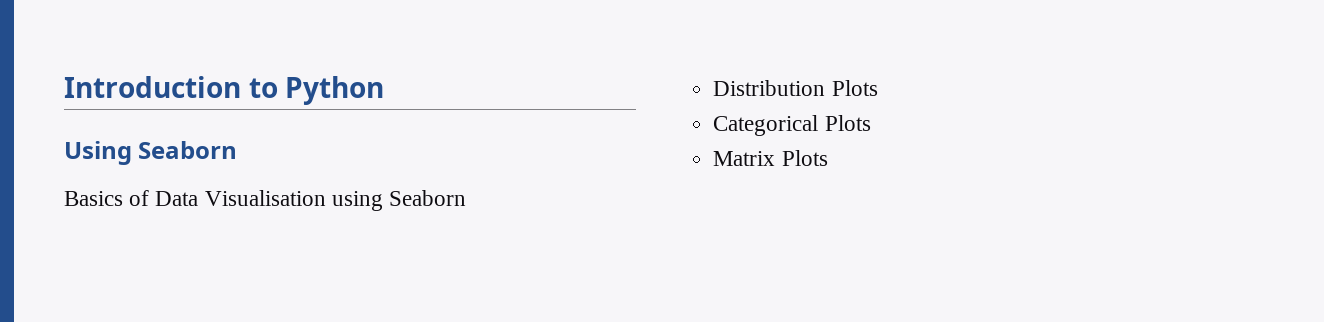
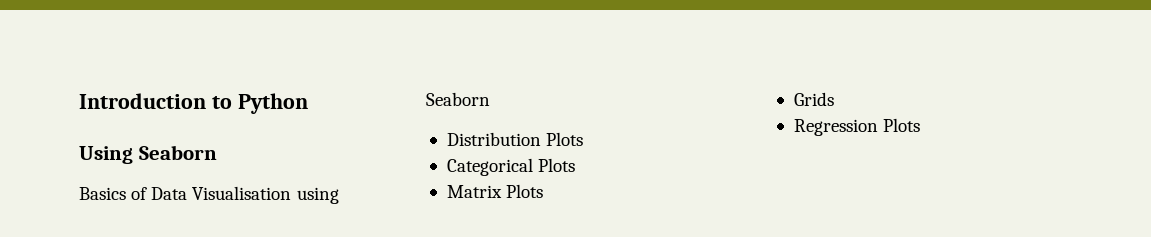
(828, 158) none -> [793,92,834,106] [793,118,921,136] // Grids // Regression Plots

